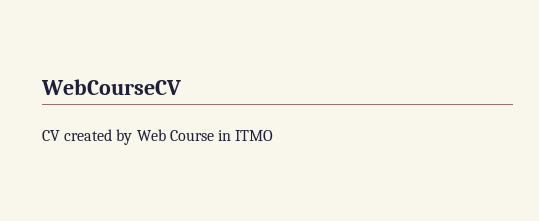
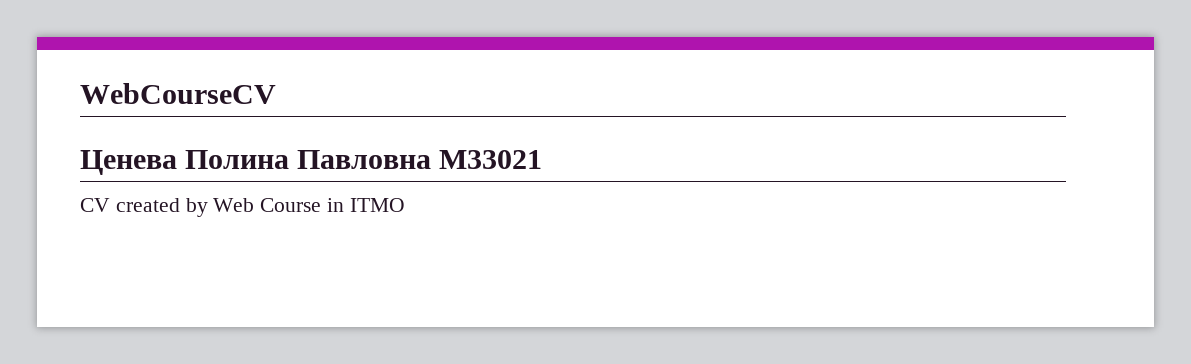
(181, 87) none -> [80,150,543,175] // Ценева Полина Павловна М33021

